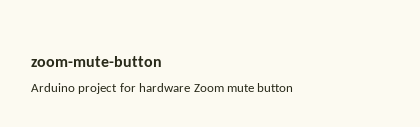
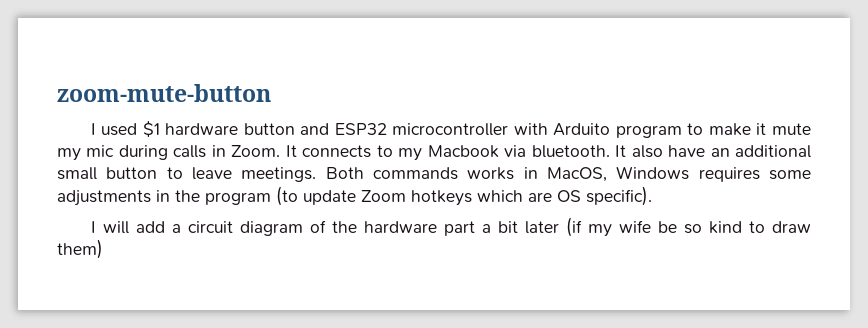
[31,83,294,94] Arduino project for hardware Zoom mute button -> [90,121,812,138] [57,145,812,161] [57,166,812,182] [57,186,652,206] [90,217,812,237] [57,239,103,259] I used $1 hardware button and ESP32 microcontroller with Arduito program to make it mute my mic during calls in Zoom. It connects to my Macbook via bluetooth. It also have an additional small button to leave meetings. Both commands works in MacOS, Windows requires some adjustments in the program (to update Zoom hotkeys which are OS specific). // I will add a circuit diagram of the hardware part a bit later (if my wife be so kind to draw them)

